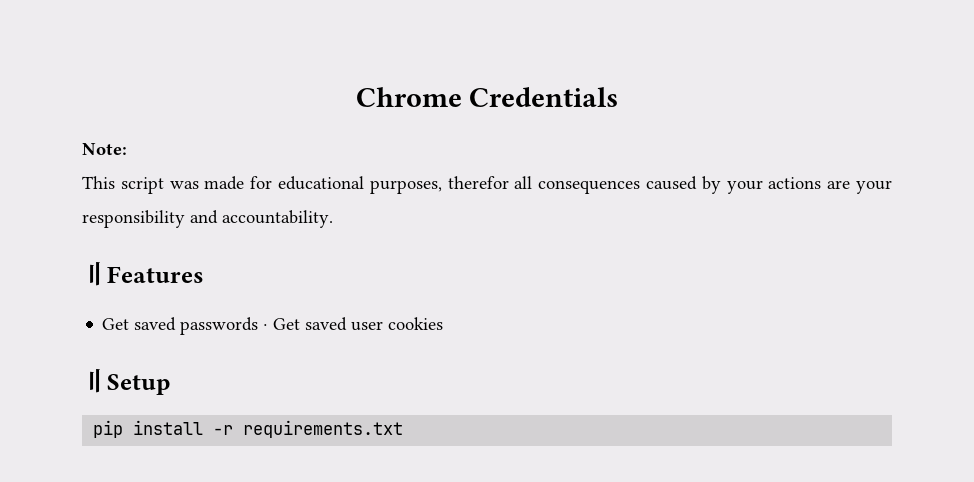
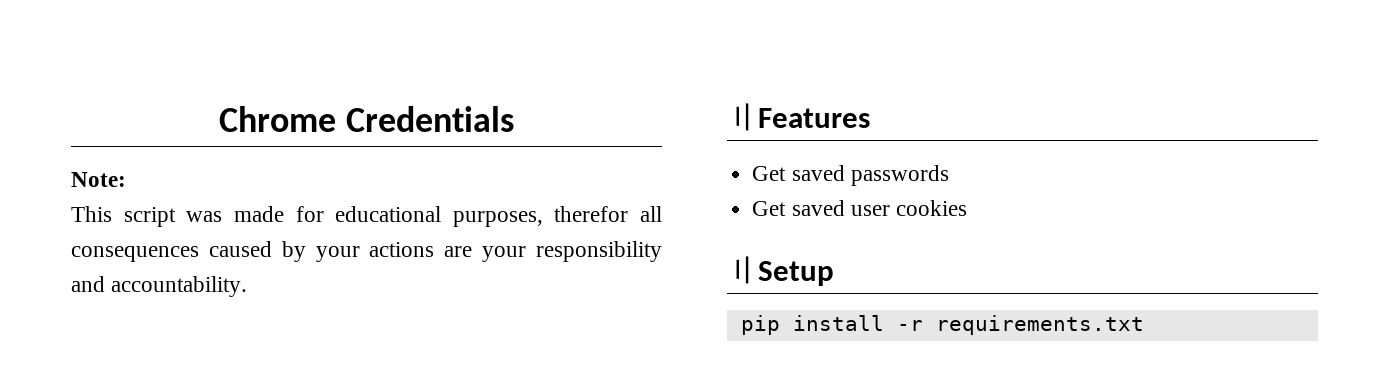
[263,324,269,330] · -> (949, 175) //

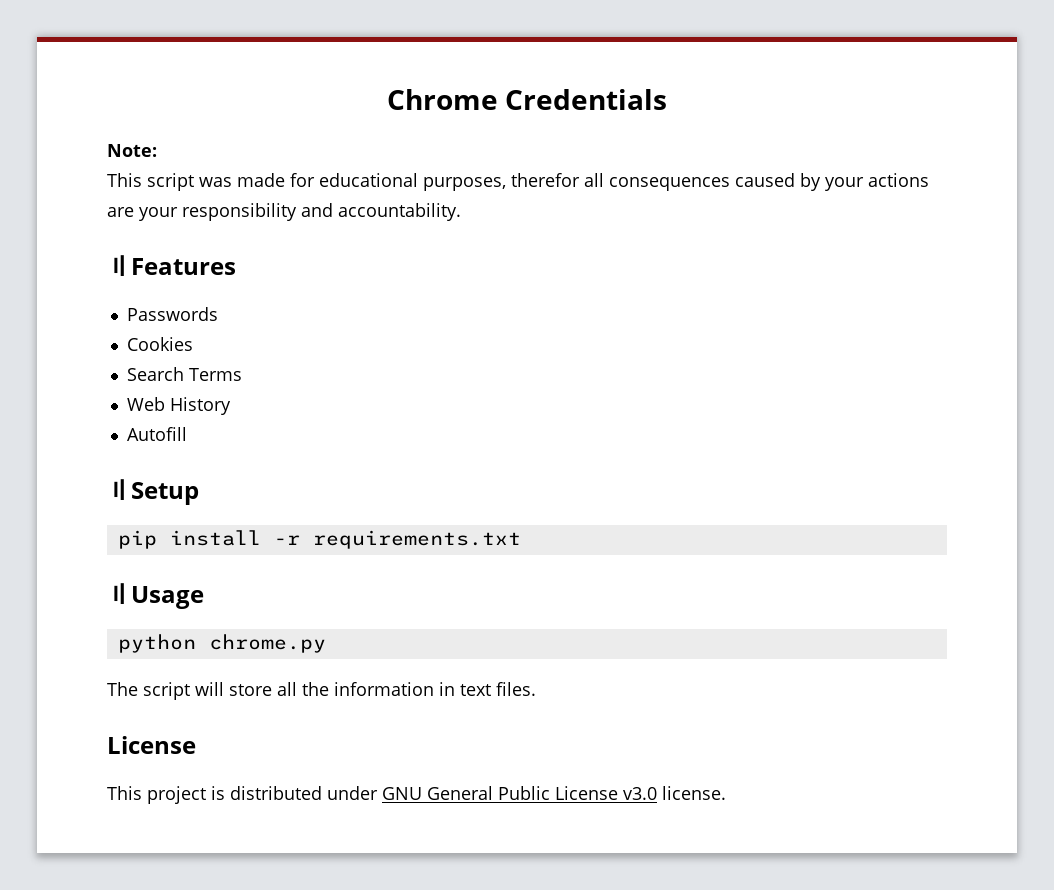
[752,165,949,186] [752,200,967,216] Get saved passwords // Get saved user cookies -> [126,307,218,321] [126,337,193,351] [126,367,242,381] [126,397,231,415] [126,427,187,441] Passwords // Cookies // Search Terms // Web History // Autofill
(1144, 325) none -> [107,583,204,609] [117,634,326,653] [107,682,536,700] [107,736,196,754] [107,786,726,804] // 〢Usage // python chrome.py // The script will store all the information in text files. // License // This project is distributed under GNU General Public License v3.0 license.

